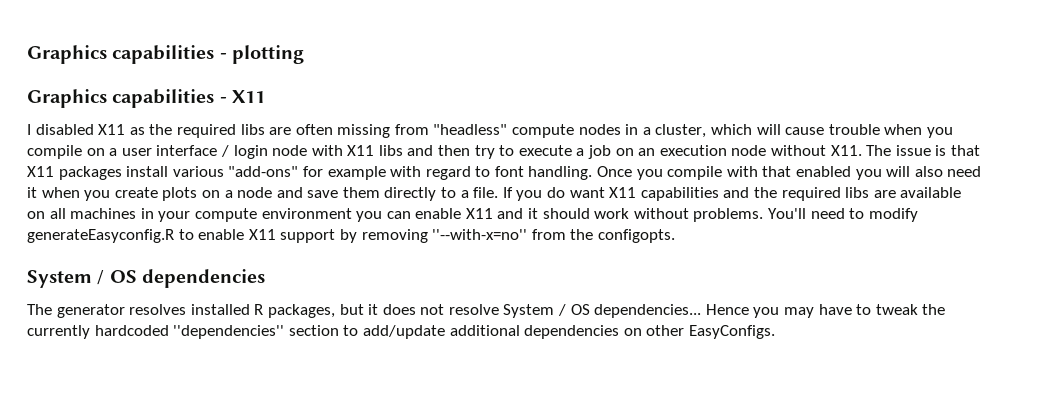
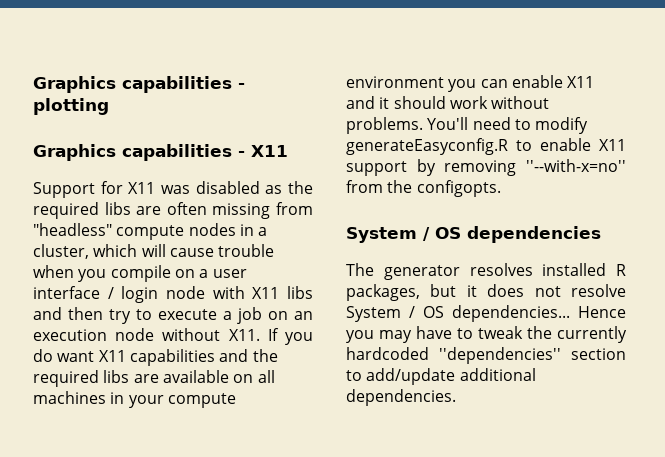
[27,124,126,135] I disabled X11 -> [33,181,260,198] Support for X11 was disabled
[866,145,980,156] [27,166,982,180] [27,187,499,201] The issue is that X11 packages install various "add-ons" for example with regard to font handling. Once you compile with that enabled you will also need it when you create plots on a node and save them directly to a file. -> (260, 335) none
[524,325,775,339] dependencies on other EasyConfigs. -> [346,389,456,406] dependencies.

